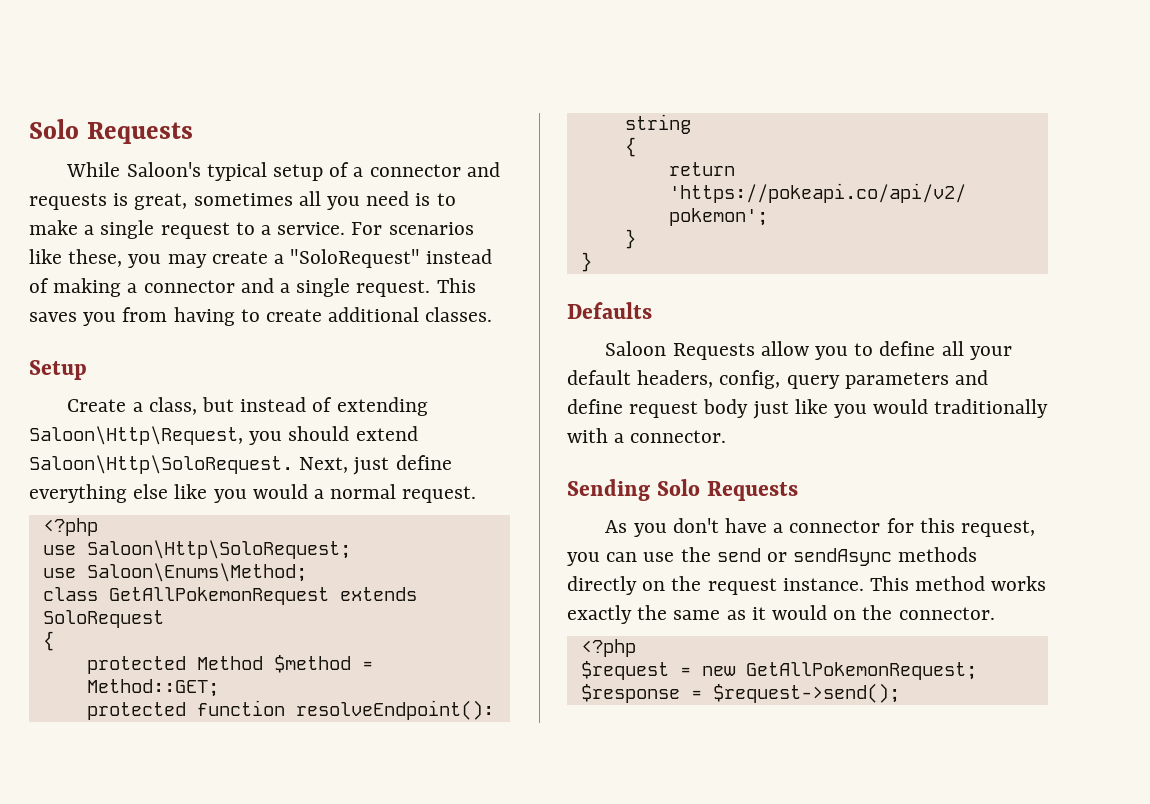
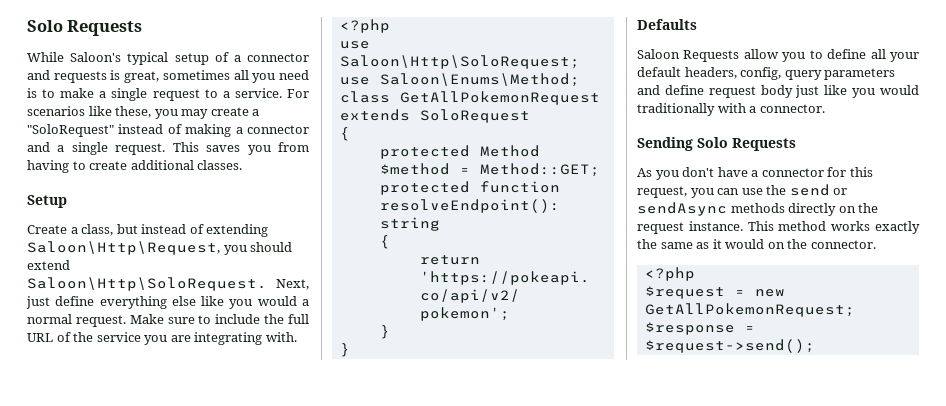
(477, 494) none -> [129,314,309,324] [27,332,297,345] Make sure to include the full URL of the service you are integrating with.

